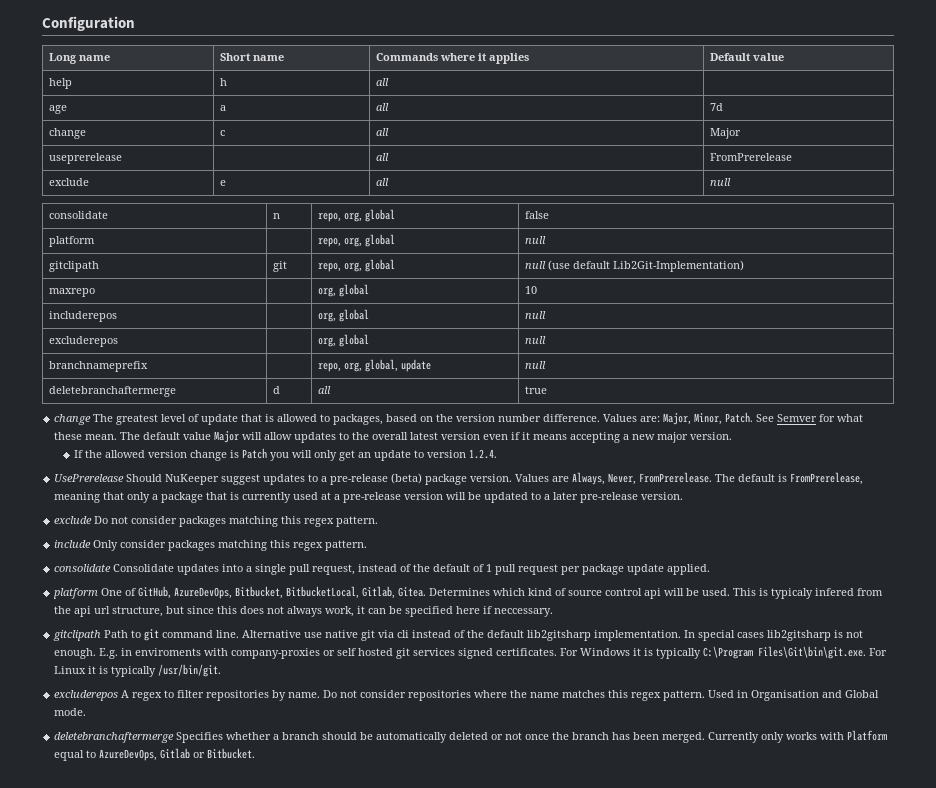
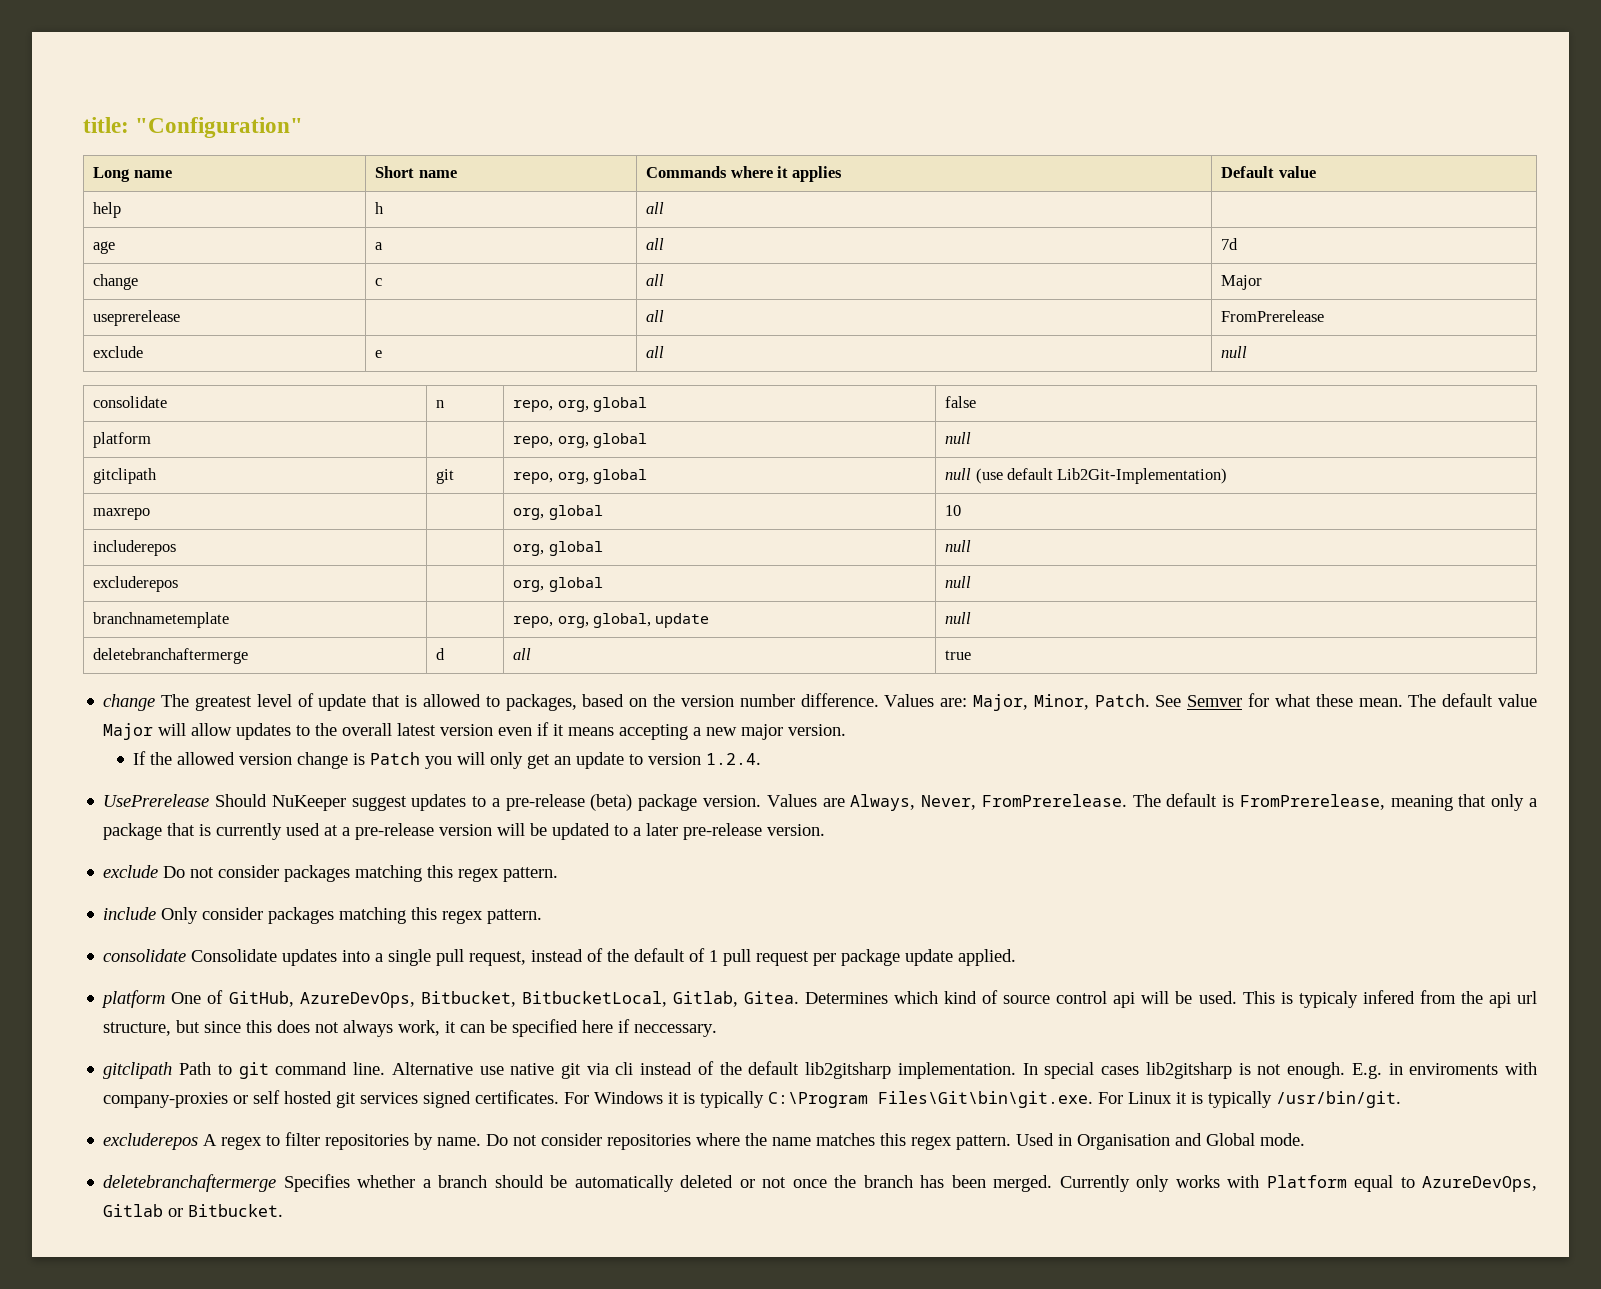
[42,16,135,31] Configuration -> [83,117,304,138] title: "Configuration"
[48,361,148,372] branchnameprefix -> [93,612,230,628] branchnametemplate

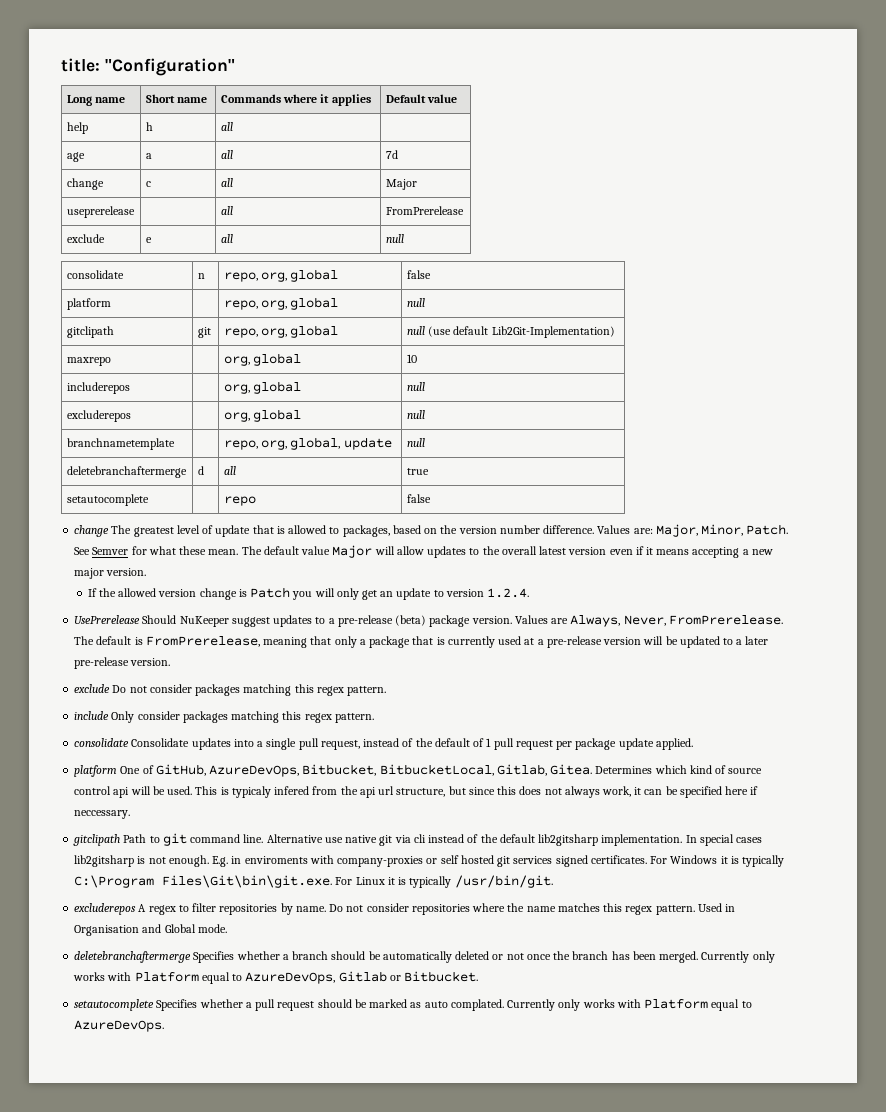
(972, 655) none -> [66,494,149,506] [223,496,256,506] [406,494,431,503] // setautocomplete | | repo | false
(284, 1210) none -> [74,999,752,1011] [74,1020,165,1032] // setautocomplete Specifies whether a pull request should be marked as auto complated. Currently only works with Platform equal to AzureDevOps.

